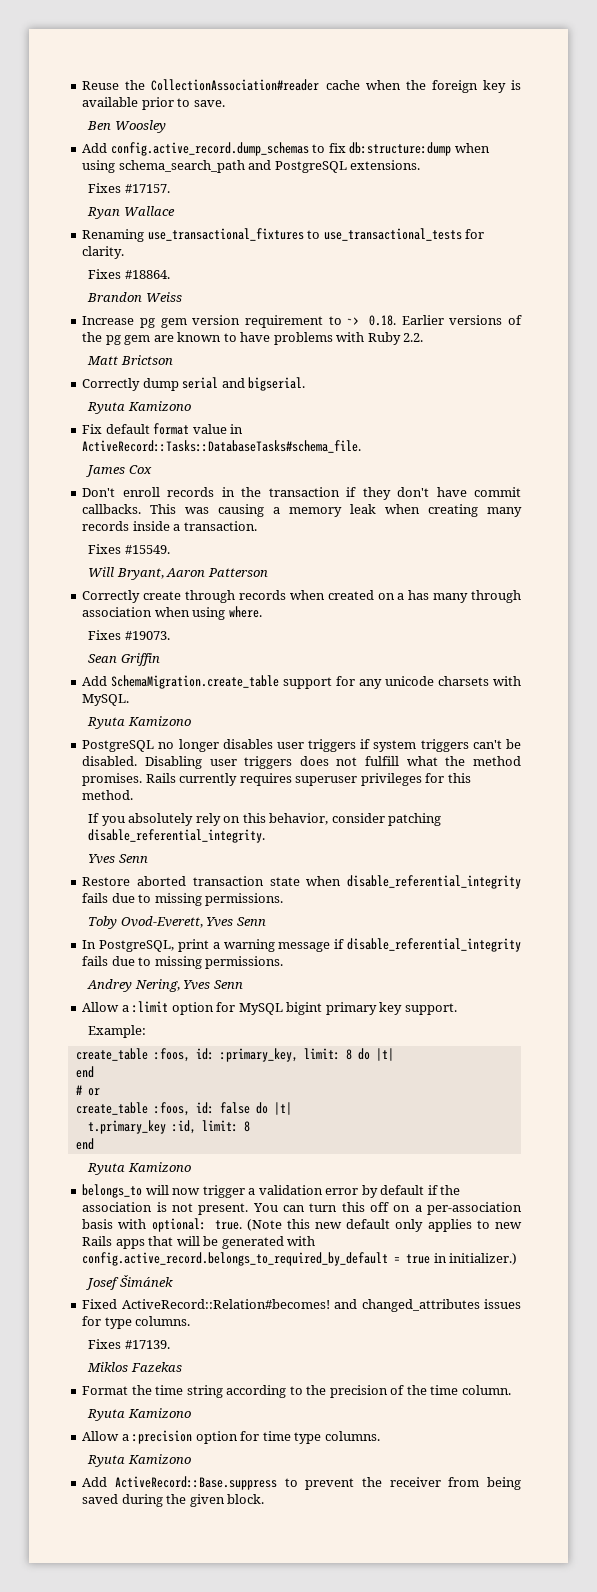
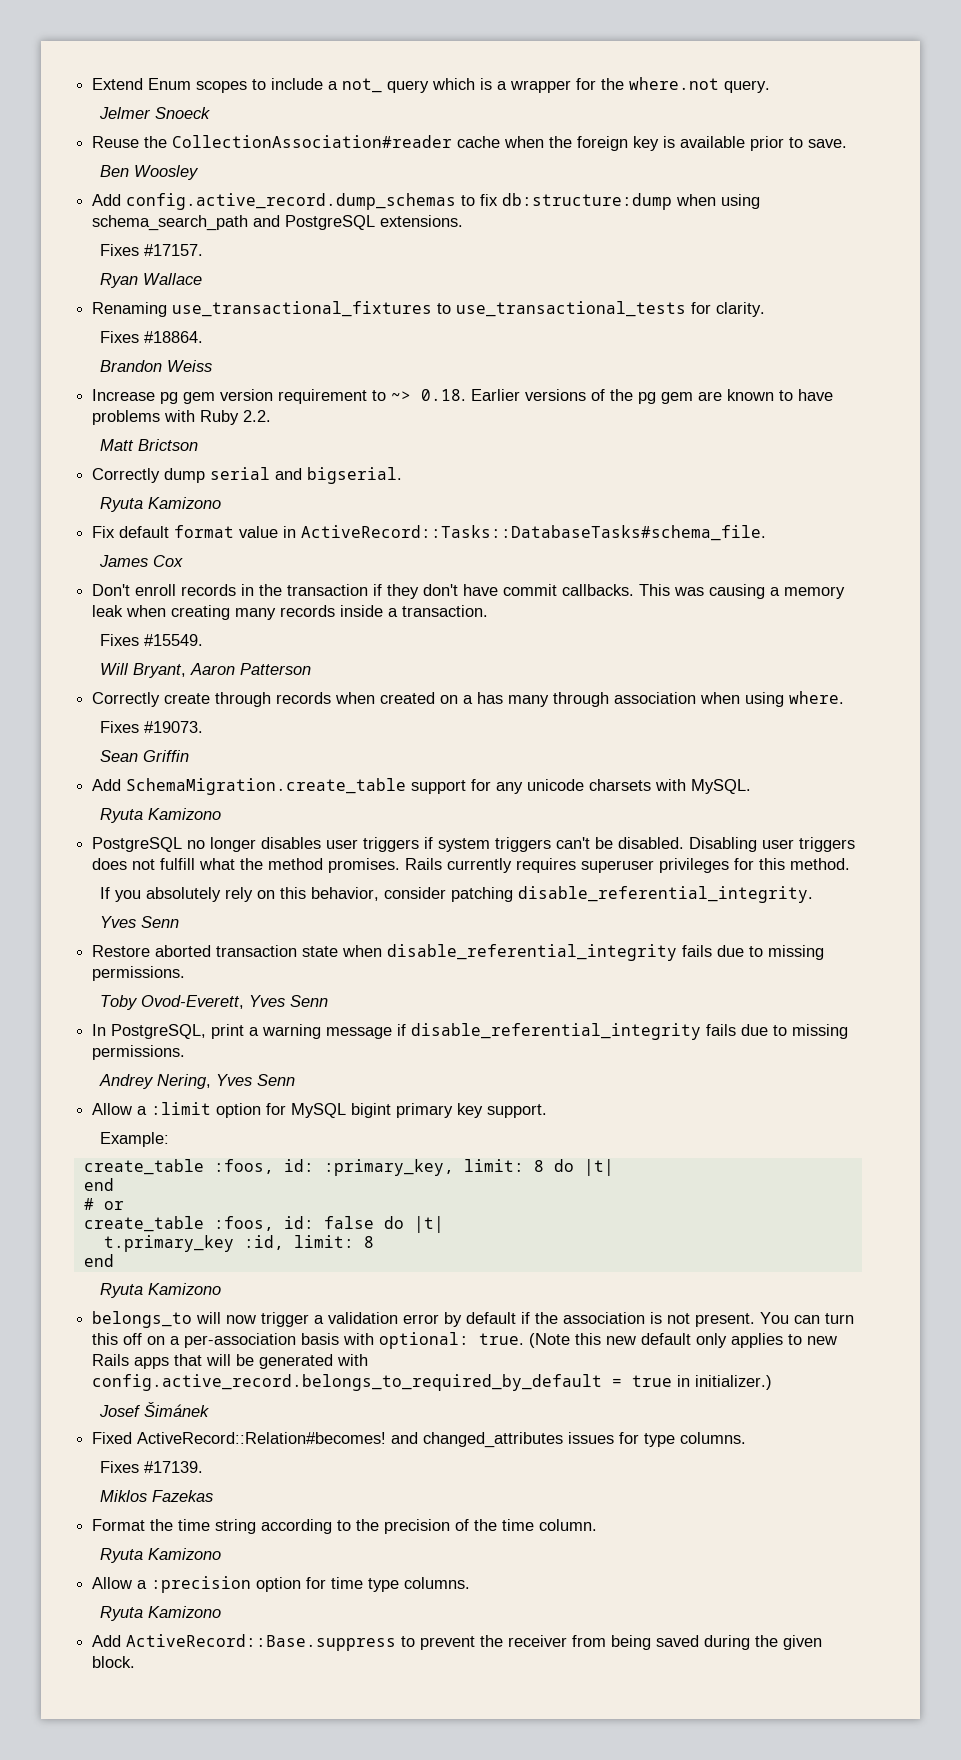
(82, 85) none -> [92,77,771,93] [98,107,210,119] Extend Enum scopes to include a not_ query which is a wrapper for the where.not query. // Jelmer Snoeck //

